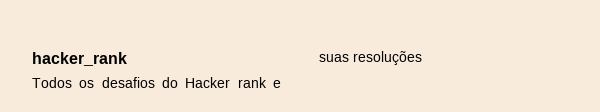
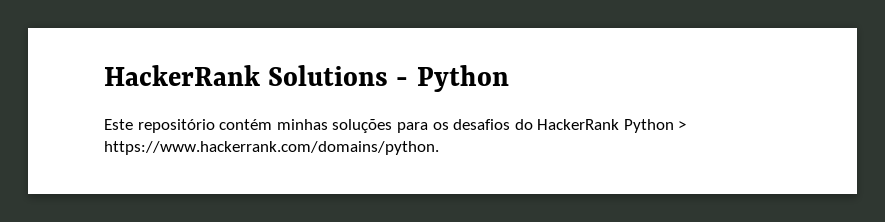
[32,52,127,66] [32,77,281,88] [319,51,422,65] hacker_rank // Todos os desafios do Hacker rank e suas resoluções -> [104,65,509,92] [104,119,687,133] [104,141,439,155] HackerRank Solutions - Python // Este repositório contém minhas soluções para os desafios do HackerRank Python > https://www.hackerrank.com/domains/python.

